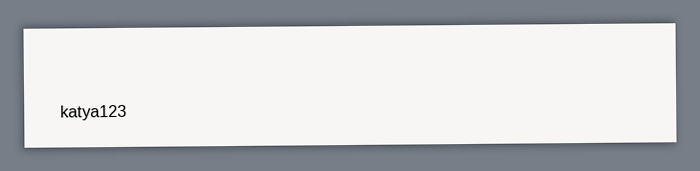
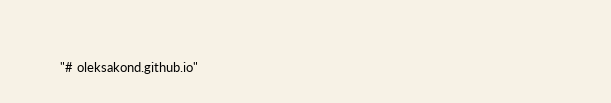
[60,104,127,121] katya123 -> [60,62,198,74] "# oleksakond.github.io"

